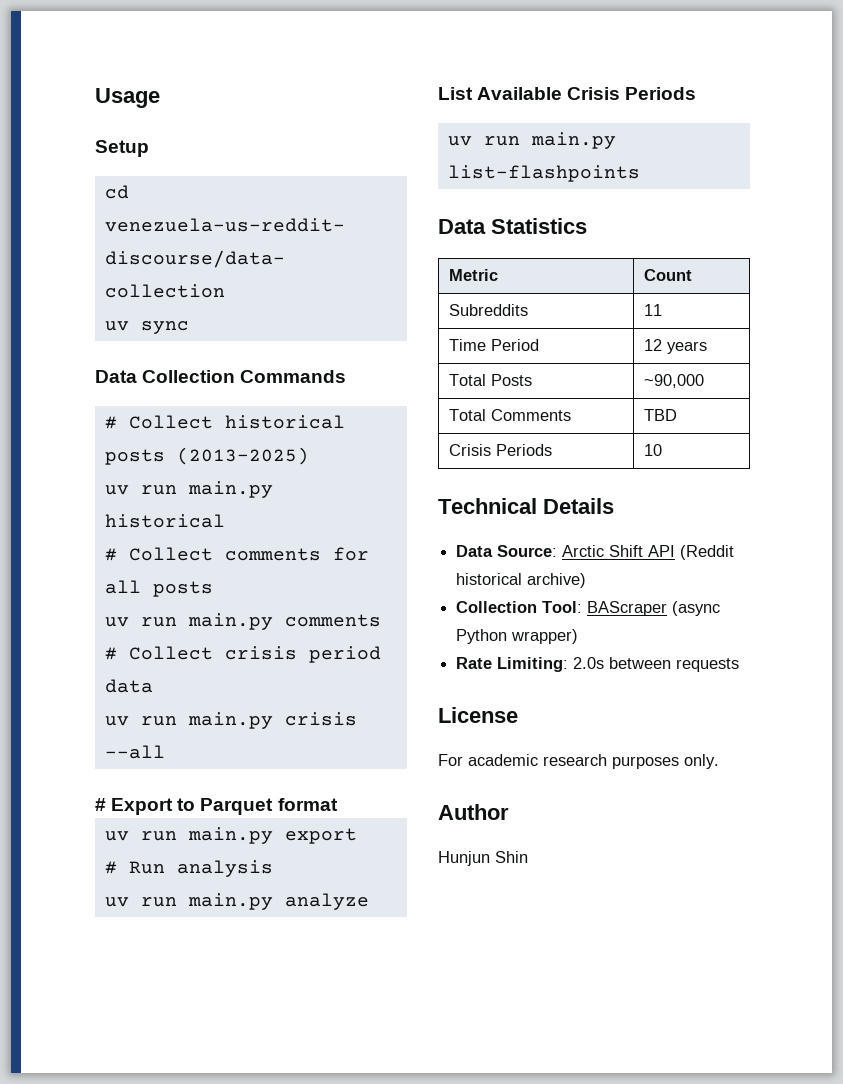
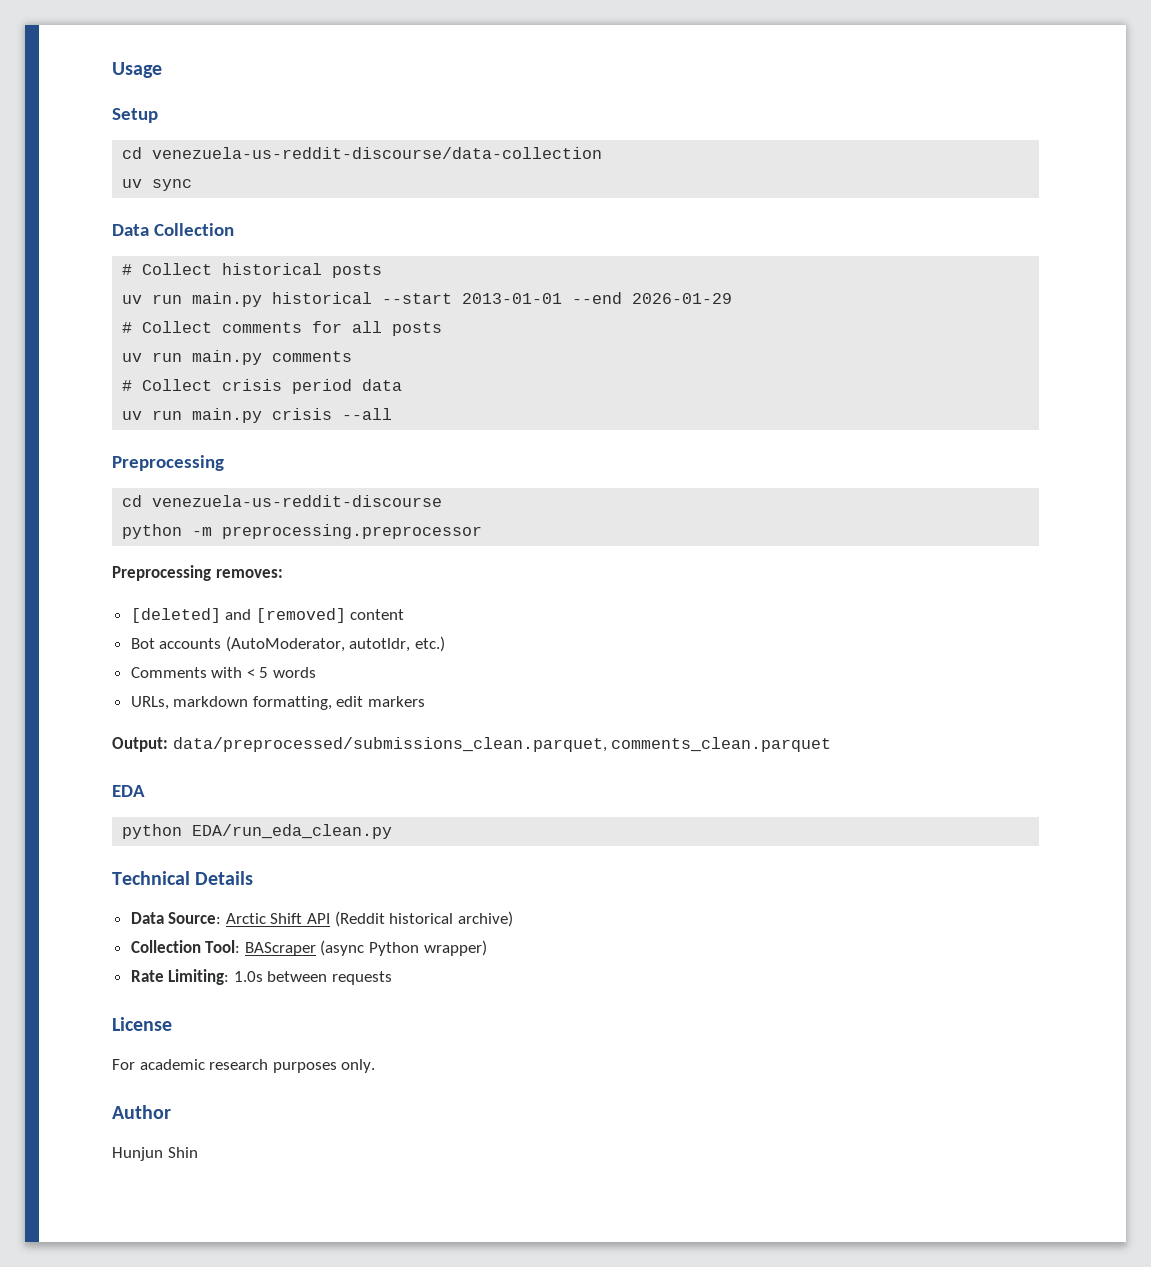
[240,370,347,383] Commands -> (234, 229) none
[176,447,309,465] (2013-2025) -> (383, 271) none
(225, 521) none -> [382,292,733,304] --start 2013-01-01 --end 2026-01-29
[95,798,338,815] [104,827,357,844] [104,860,273,877] [104,893,369,910] [438,87,697,100] [447,132,616,149] [447,165,640,182] [438,218,587,234] [448,269,498,281] [643,269,692,281] [448,304,528,316] [643,304,662,316] [448,339,539,351] [643,339,707,354] [448,374,532,386] [643,374,704,388] [448,409,571,421] [643,409,677,421] [448,444,552,456] [643,444,662,456] # Export to Parquet format // uv run main.py export // # Run analysis // uv run main.py analyze // List Available Crisis Periods // uv run main.py list-flashpoints // Data Statistics // Metric | Count // Subreddits | 11 // Time Period | 12 years // Total Posts | ~90,000 // Total Comments | TBD // Crisis Periods | 10 -> [112,455,224,471] [122,495,443,507] [122,524,483,539] [112,565,283,581] [130,608,405,623] [130,636,446,652] [130,667,317,678] [130,696,426,710] [112,737,832,752] [112,785,145,797] [122,824,393,839] Preprocessing // cd venezuela-us-reddit-discourse // python -m preprocessing.preprocessor // Preprocessing removes: // [deleted] and [removed] content // Bot accounts (AutoModerator, autotldr, etc.) // Comments with < 5 words // URLs, markdown formatting, edit markers // Output: data/preprocessed/submissions_clean.parquet, comments_clean.parquet // EDA // python EDA/run_eda_clean.py
[573,657,605,669] 2.0s -> [233,971,263,982] 1.0s

